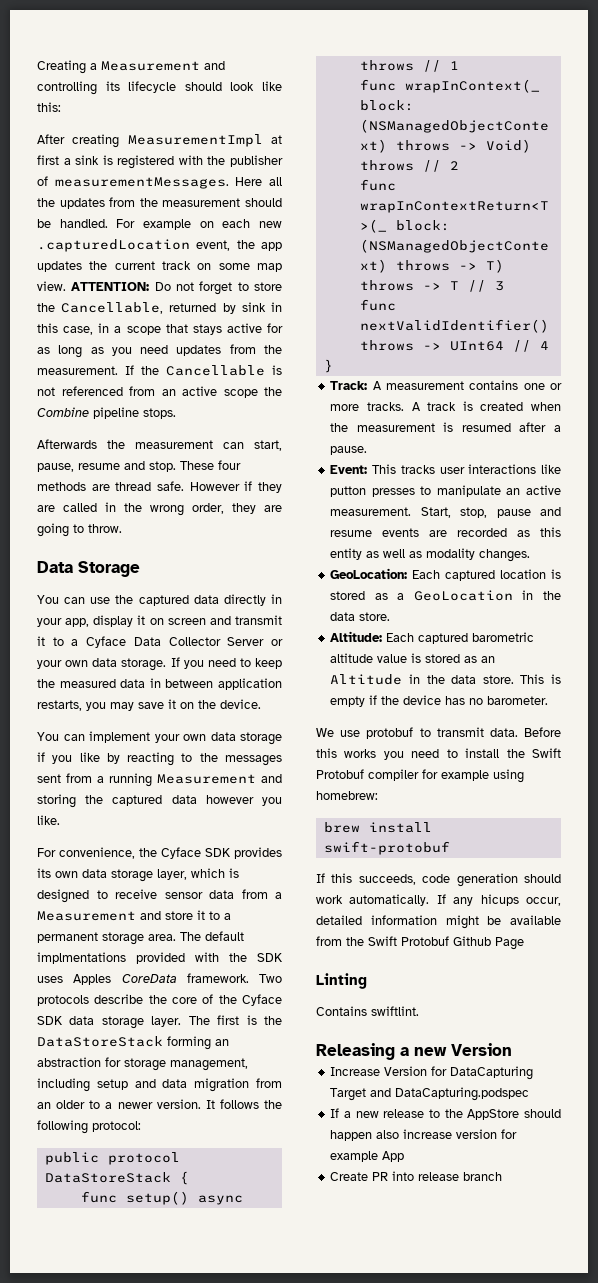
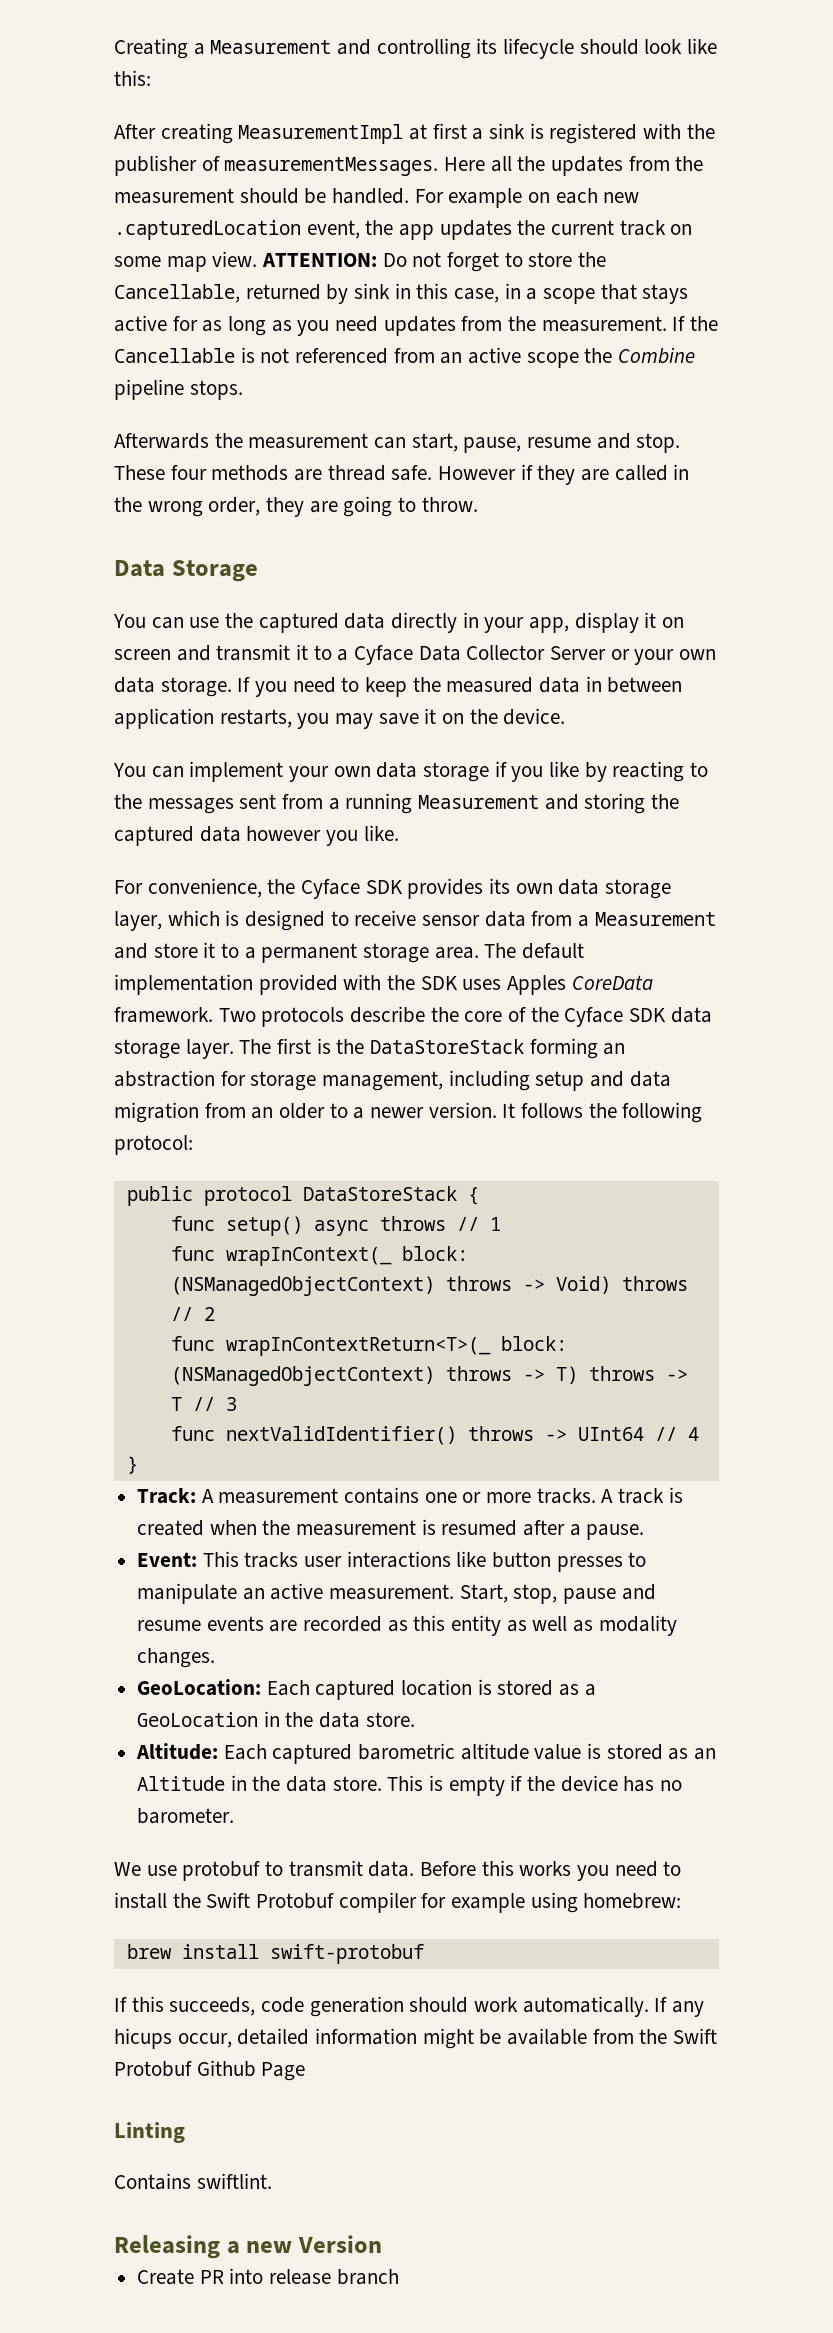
[37,952,126,964] implmentations -> [114,974,253,995] implementation
[330,486,367,497] putton -> [492,1552,552,1568] button
[330,1066,534,1080] [330,1087,530,1101] [330,1108,561,1120] [330,1129,518,1141] [330,1151,405,1162] // Increase Version for DataCapturing Target and DataCapturing.podspec // If a new release to the AppStore should happen also increase version for example App -> (382, 2244) none

